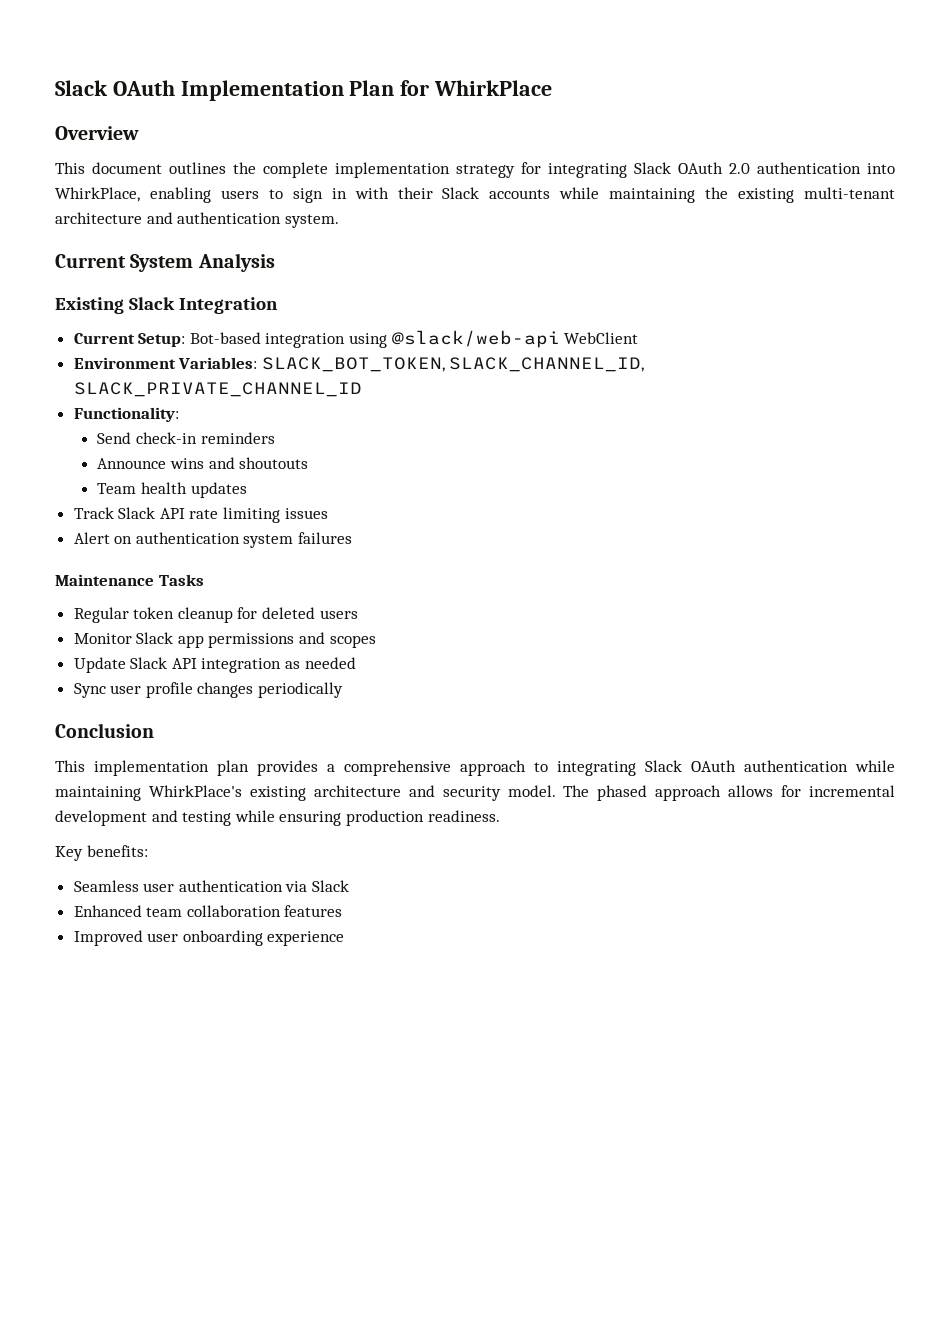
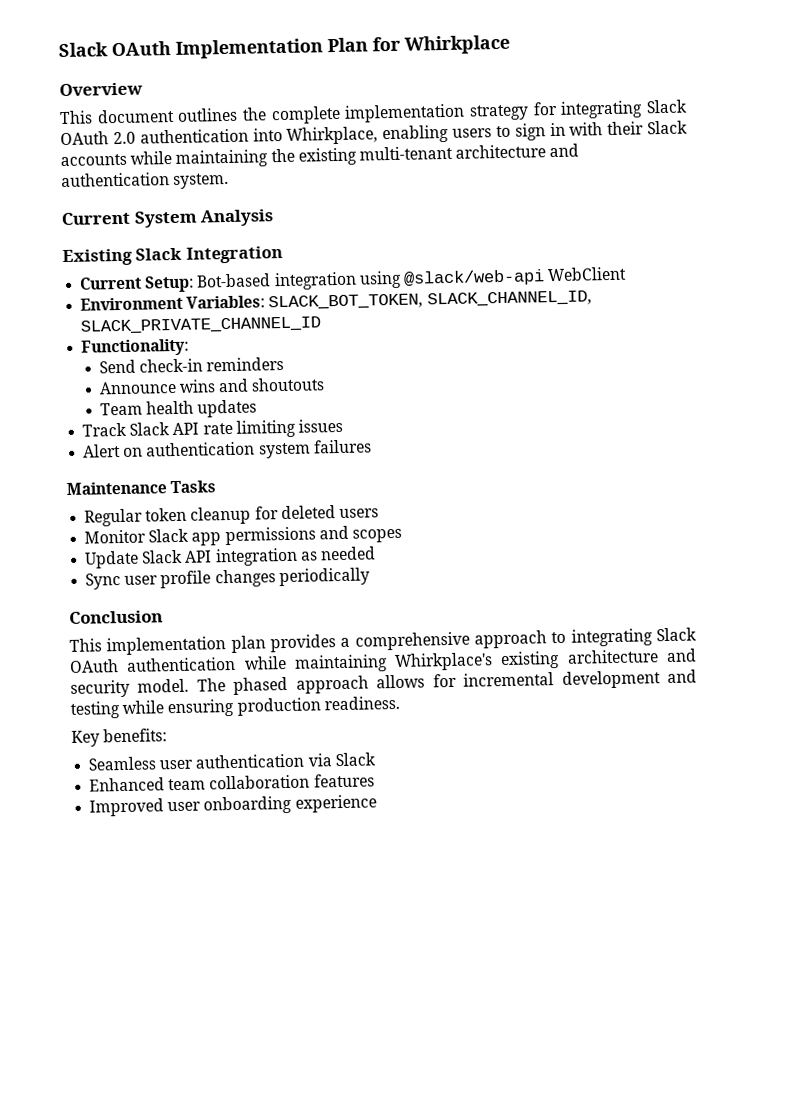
[434,80,553,96] WhirkPlace -> [404,34,510,55] Whirkplace
[55,187,140,202] WhirkPlace, -> [286,126,379,145] Whirkplace,
[148,785,242,797] WhirkPlace's -> [394,652,494,671] Whirkplace's

